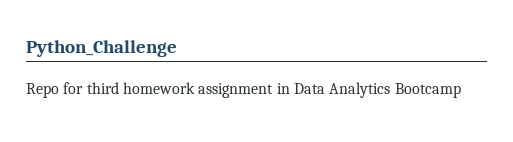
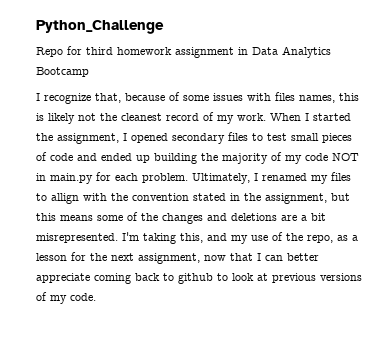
(461, 90) none -> [36,92,359,104] [36,112,351,124] [36,132,352,144] [36,152,359,164] [36,172,351,184] [36,193,350,204] [36,212,326,224] [36,232,358,244] [36,252,319,264] [36,273,362,284] [36,292,96,304] // I recognize that, because of some issues with files names, this is likely not the cleanest record of my work. When I started the assignment, I opened secondary files to test small pieces of code and ended up building the majority of my code NOT in main.py for each problem. Ultimately, I renamed my files to allign with the convention stated in the assignment, but this means some of the changes and deletions are a bit misrepresented. I'm taking this, and my use of the repo, as a lesson for the next assignment, now that I can better appreciate coming back to github to look at previous versions of my code.

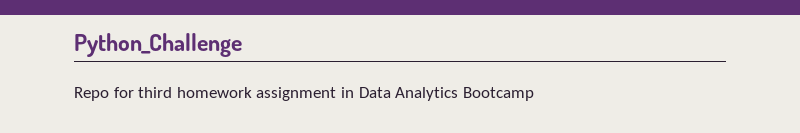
[36,92,359,104] [36,112,351,124] [36,132,352,144] [36,152,359,164] [36,172,351,184] [36,193,350,204] [36,212,326,224] [36,232,358,244] [36,252,319,264] [36,273,362,284] [36,292,96,304] // I recognize that, because of some issues with files names, this is likely not the cleanest record of my work. When I started the assignment, I opened secondary files to test small pieces of code and ended up building the majority of my code NOT in main.py for each problem. Ultimately, I renamed my files to allign with the convention stated in the assignment, but this means some of the changes and deletions are a bit misrepresented. I'm taking this, and my use of the repo, as a lesson for the next assignment, now that I can better appreciate coming back to github to look at previous versions of my code. -> (534, 94) none

